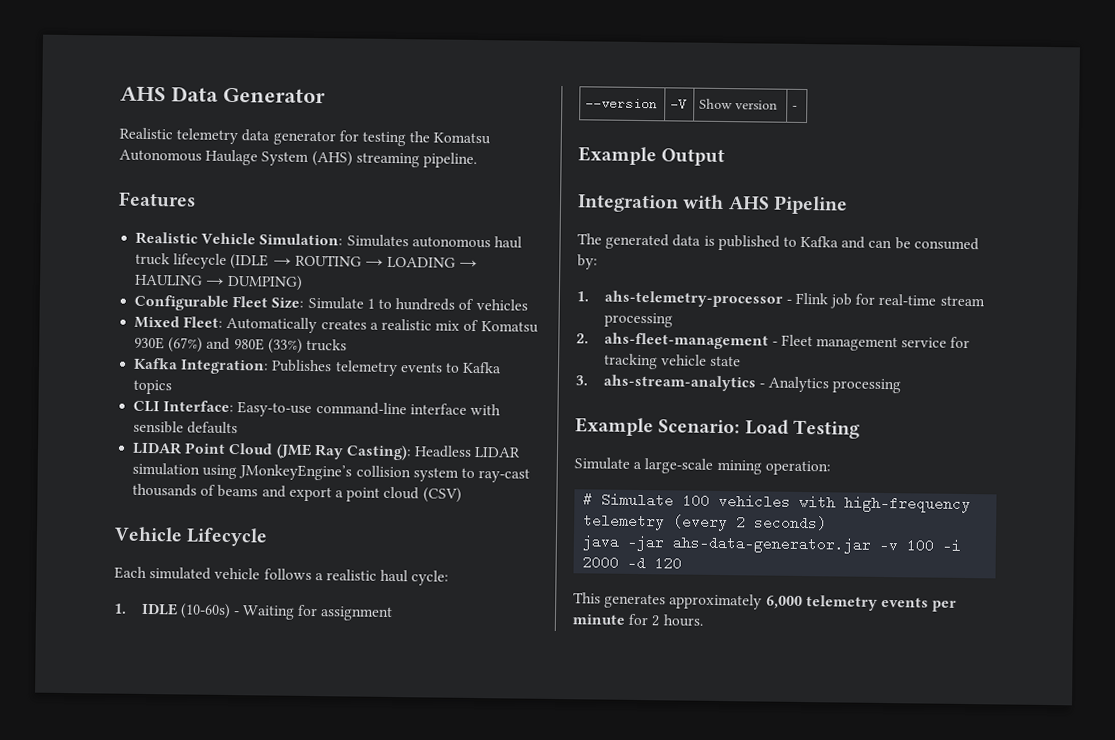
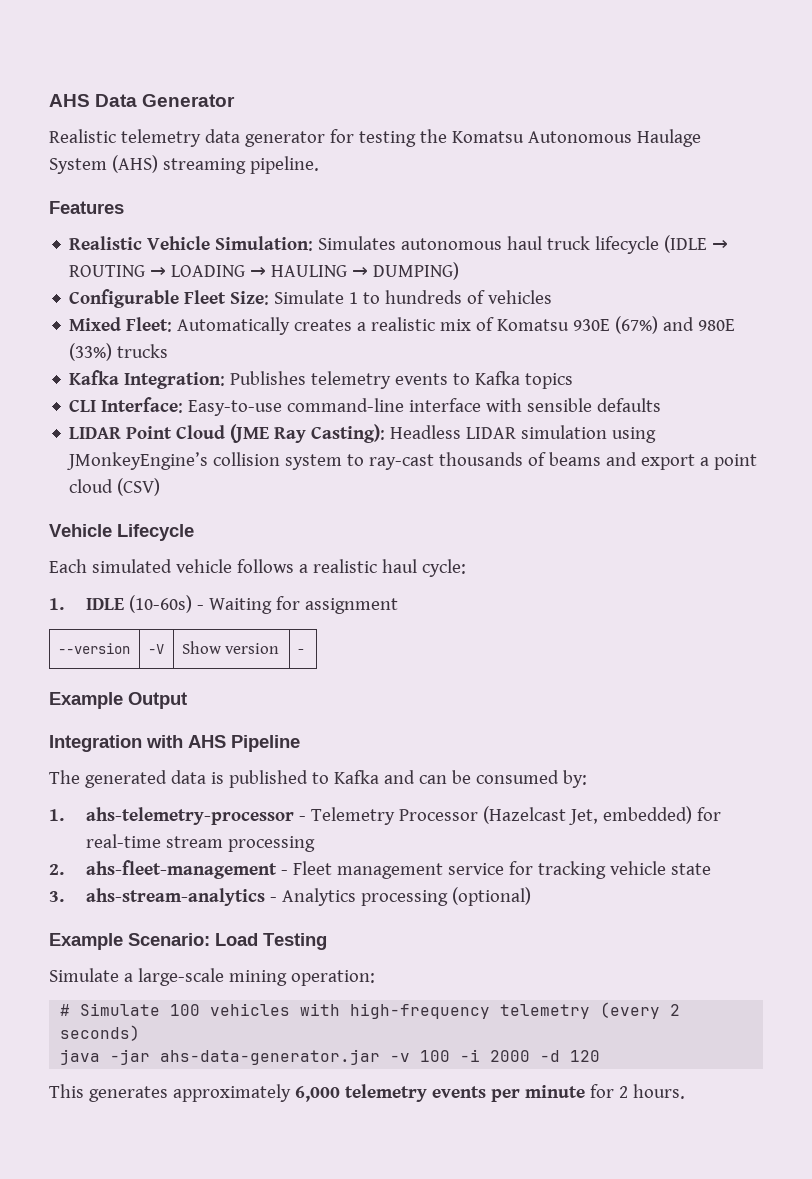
[794,292,853,309] Flink job -> [310,806,692,825] Telemetry Processor (Hazelcast Jet, embedded)
(902, 386) none -> [451,887,531,906] (optional)

